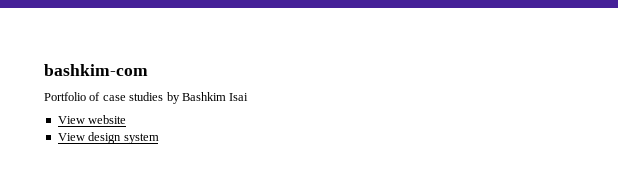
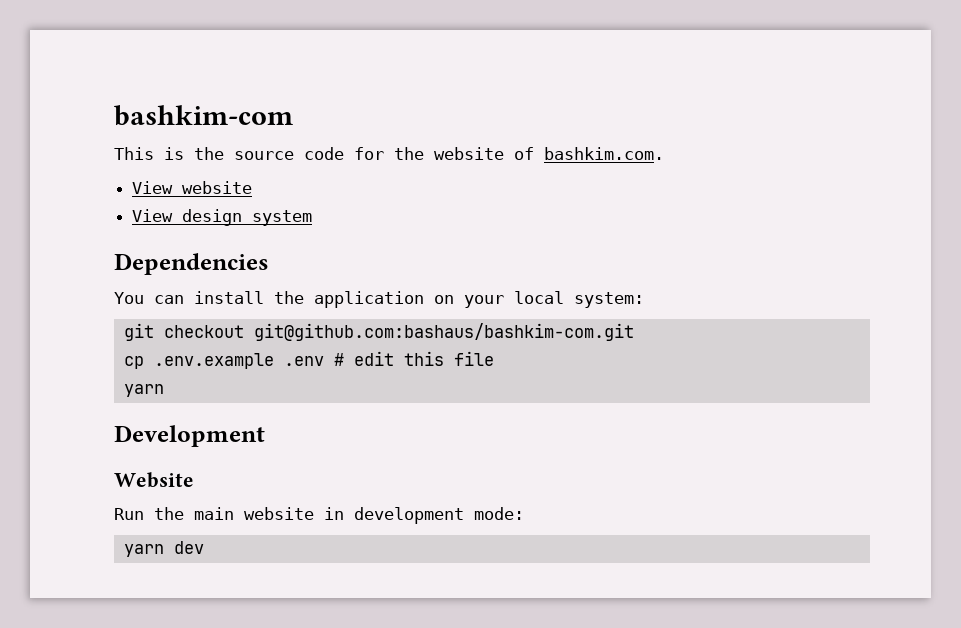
[44,92,249,104] Portfolio of case studies by Bashkim Isai -> [114,147,664,160] This is the source code for the website of bashkim.com.
(159, 138) none -> [114,253,269,275] [114,291,644,308] [123,323,634,341] [123,351,494,369] [123,384,164,397] [114,425,265,447] [114,472,194,488] [114,507,524,524] [123,541,204,557] // Dependencies // You can install the application on your local system: // git checkout git@github.com:bashaus/bashkim-com.git // cp .env.example .env # edit this file // yarn // Development // Website // Run the main website in development mode: // yarn dev

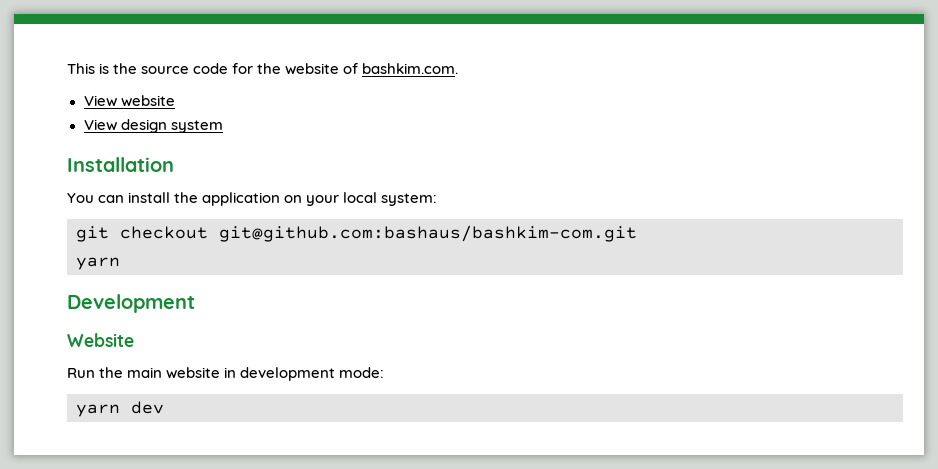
[114,105,293,126] bashkim-com // -> (67, 68) none
[114,253,269,275] Dependencies -> [67,157,174,172] Installation
[123,351,494,369] // cp .env.example .env # edit this file -> (637, 233) none

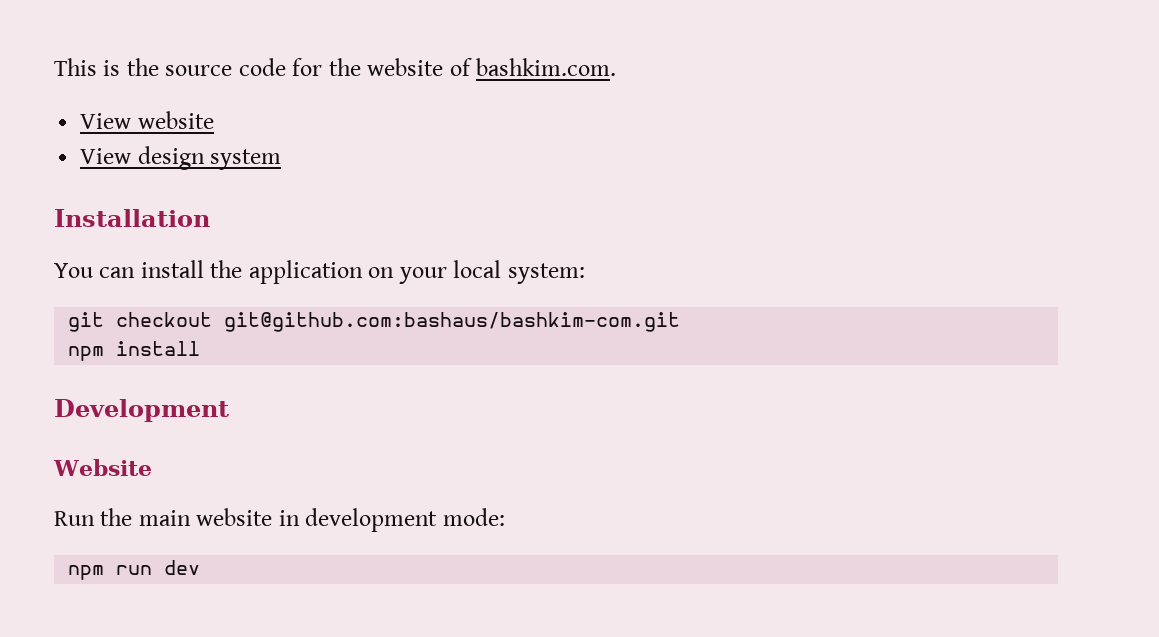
[76,257,120,270] yarn -> [68,341,201,361] npm install
[76,404,120,417] yarn -> [68,565,153,580] npm run

